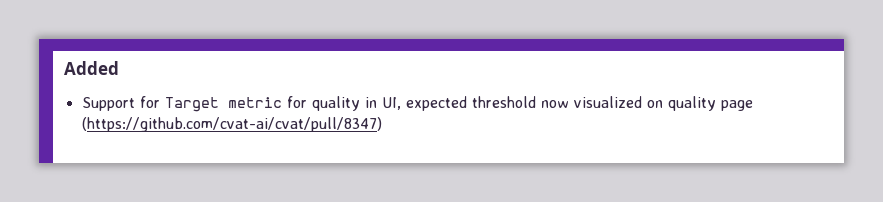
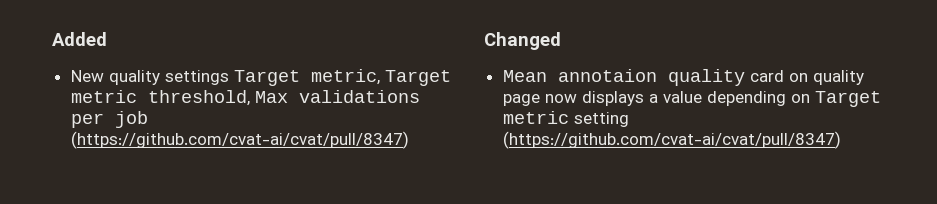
[81,96,753,112] Support for Target metric for quality in UI, expected threshold now visualized on quality page -> [70,69,451,86] [70,90,420,106] [70,111,148,128] [70,131,409,149] [484,32,561,50] [502,69,864,86] [502,91,881,107] [502,111,629,127] New quality settings Target metric, Target metric threshold, Max validations per job (https://github.com/cvat-ai/cvat/pull/8347) // Changed // Mean annotaion quality card on quality page now displays a value depending on Target metric setting

